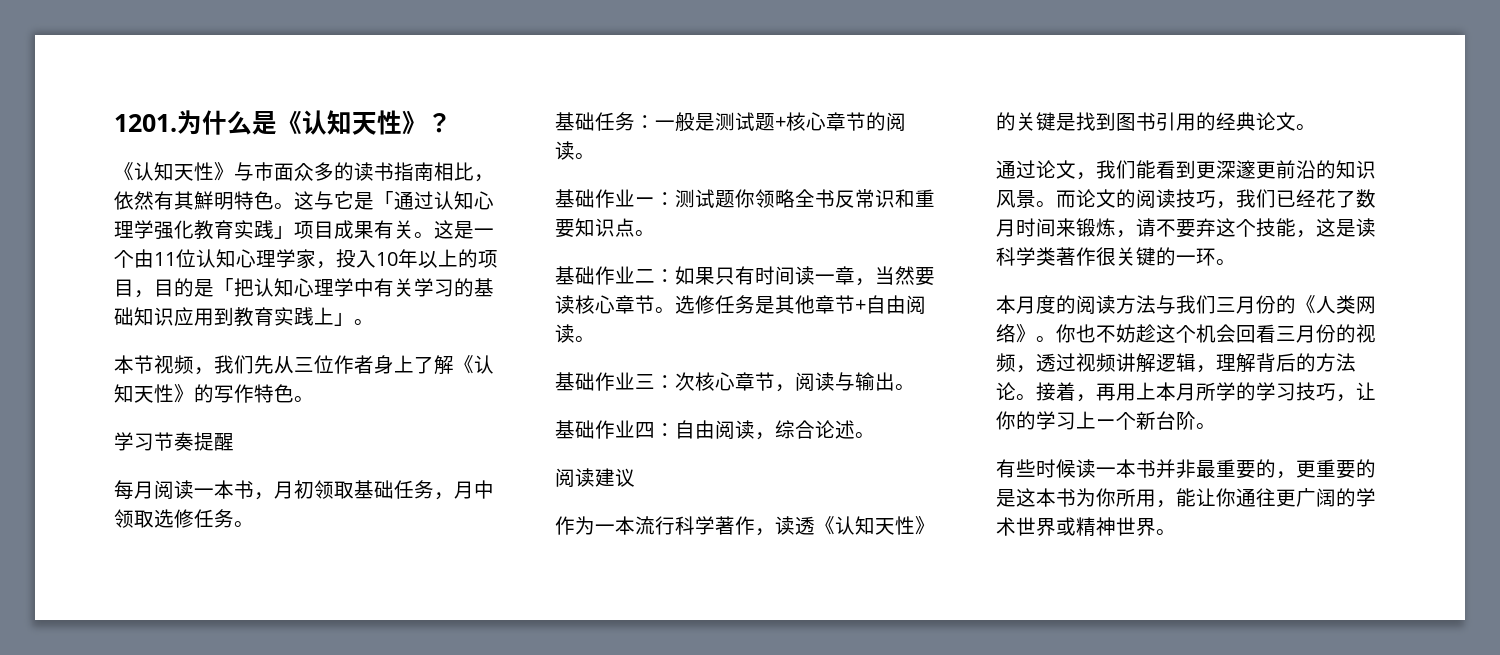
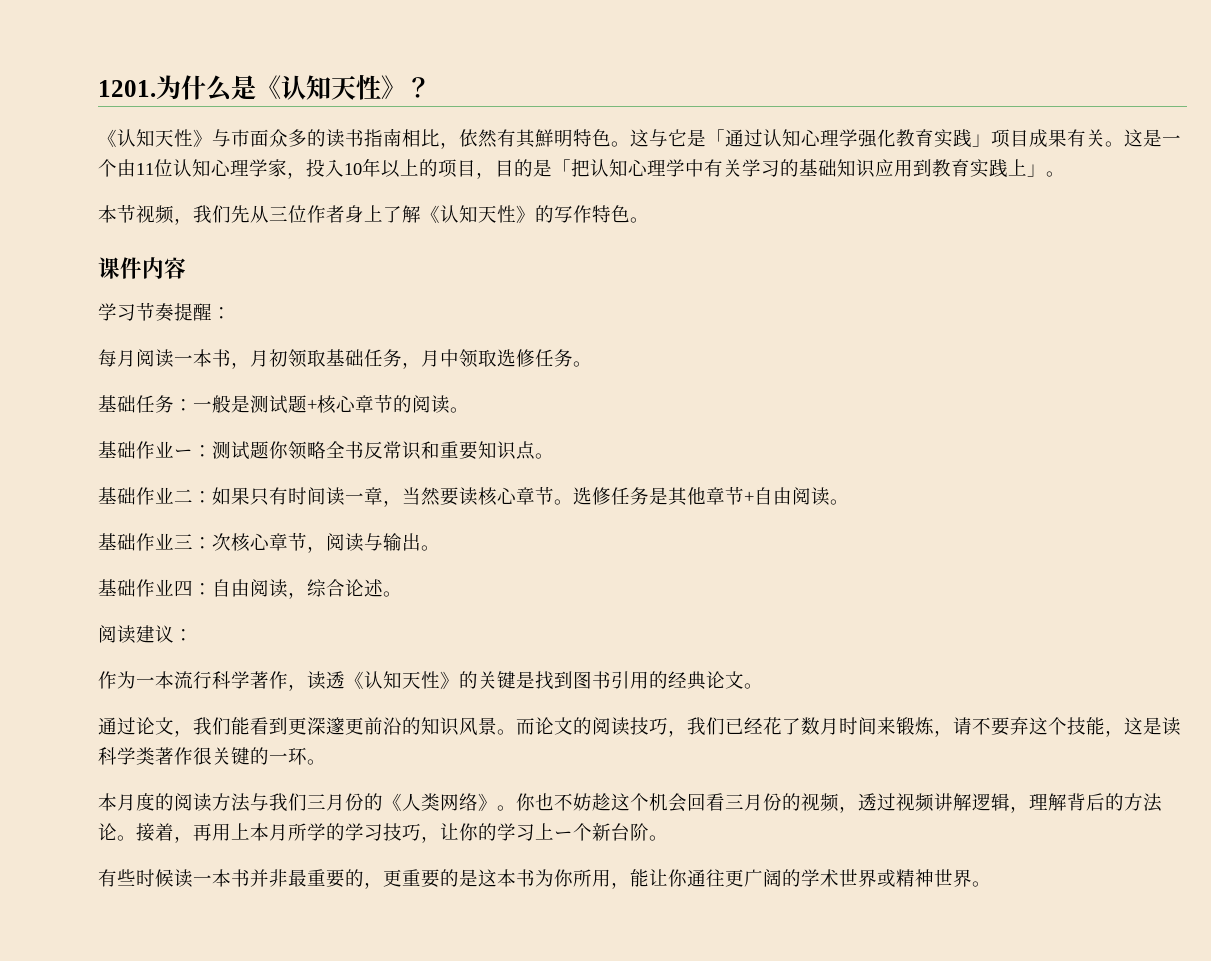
(314, 399) none -> [98,257,186,279] // 课件内容
(234, 442) none -> [212,307,231,319] ：
(635, 477) none -> [174,629,193,641] ：

